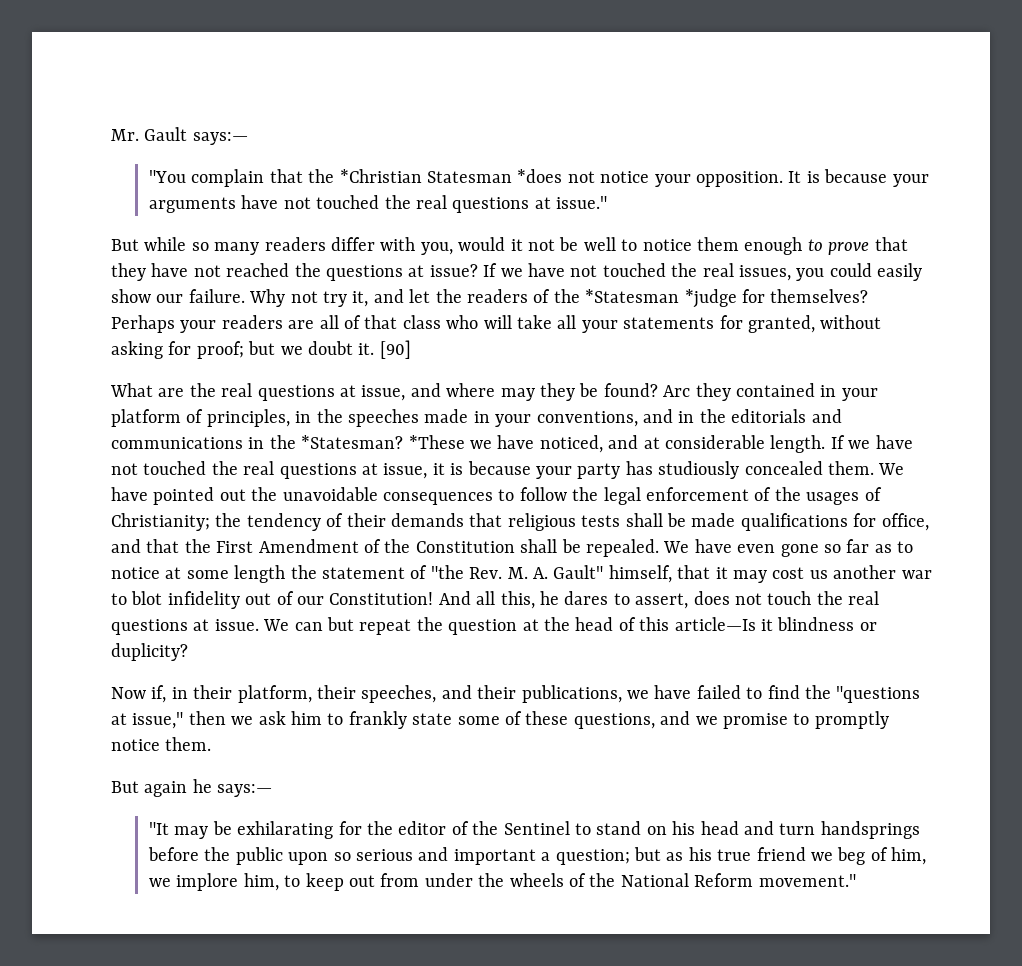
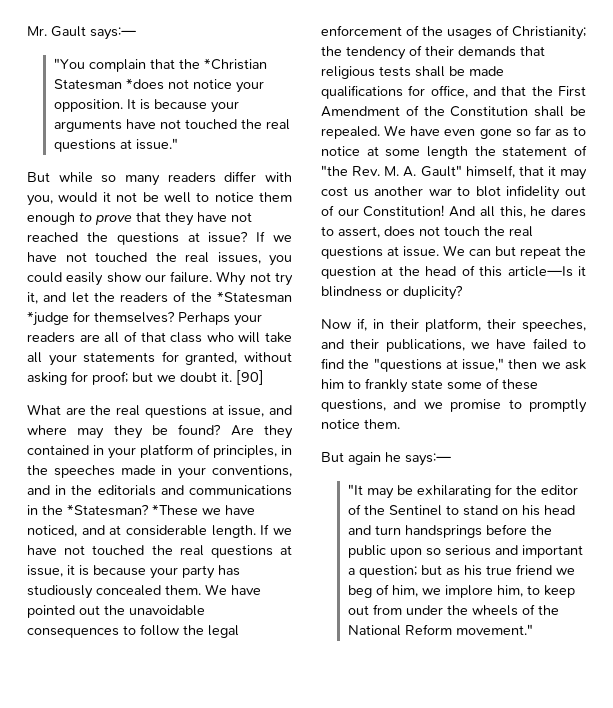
[663,385,691,397] Arc -> [230,425,254,436] Are

